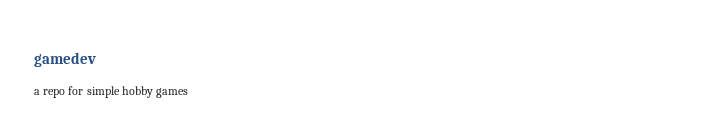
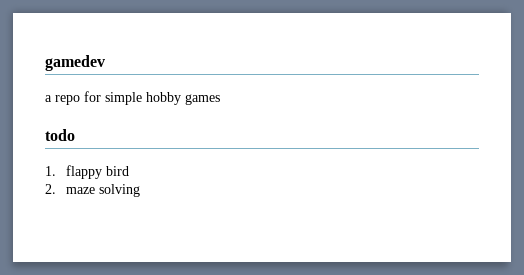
(189, 93) none -> [45,129,75,141] [45,165,130,179] [45,184,141,197] // todo // 1. flappy bird // 2. maze solving

